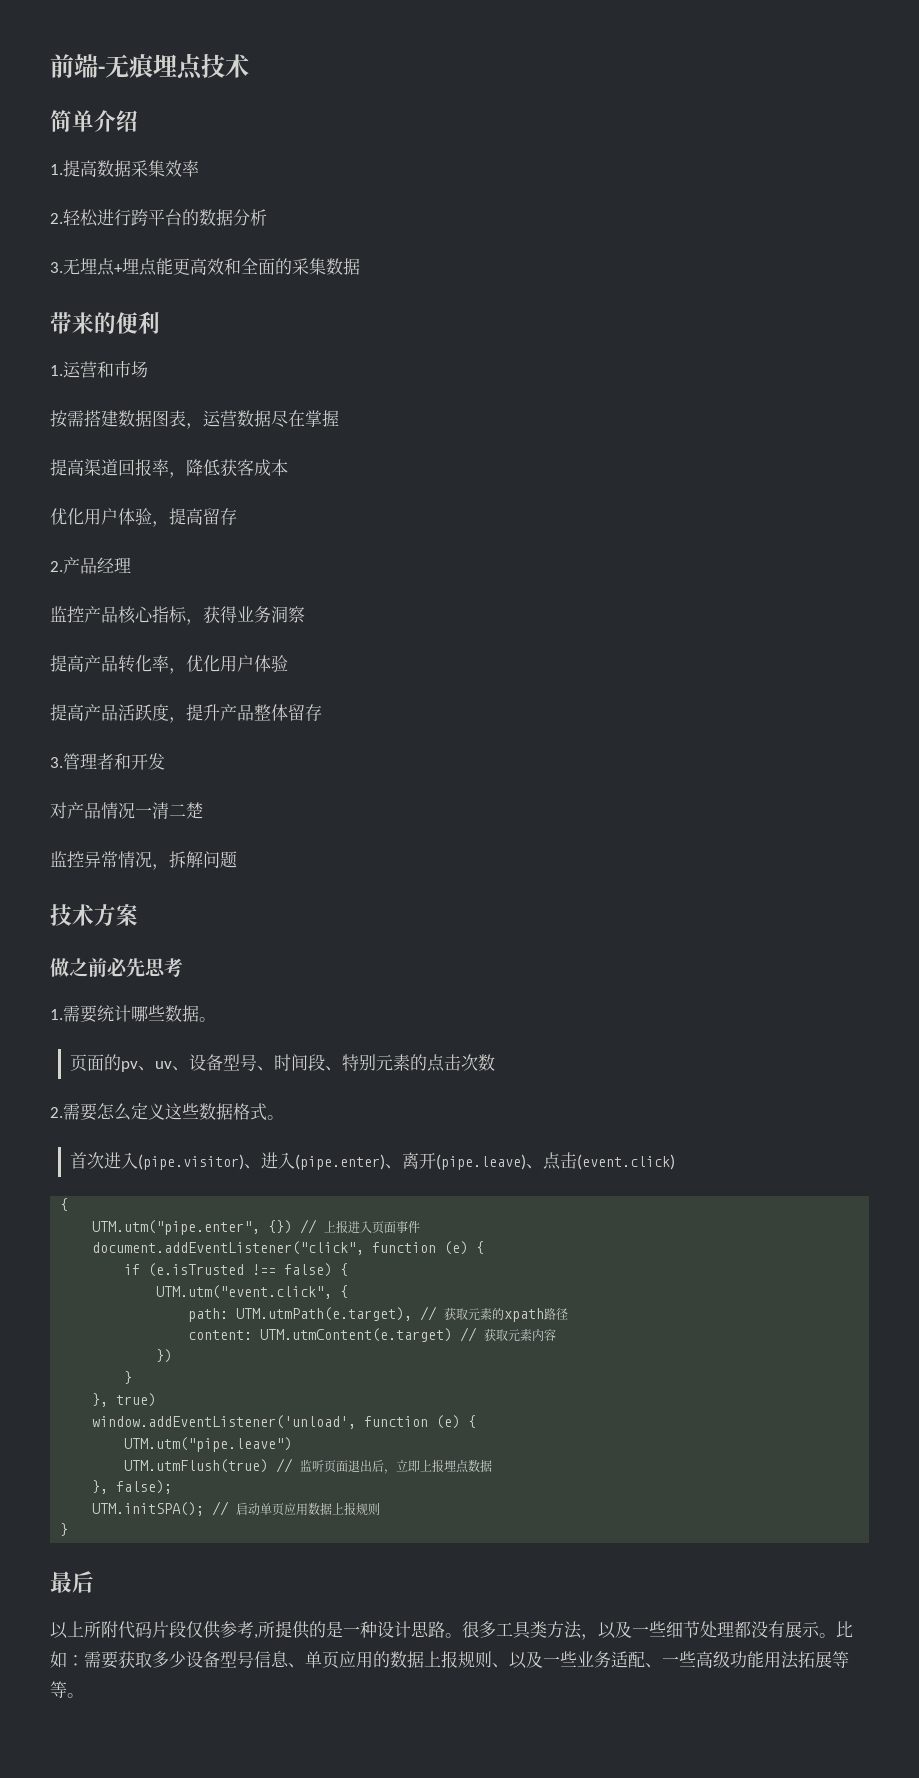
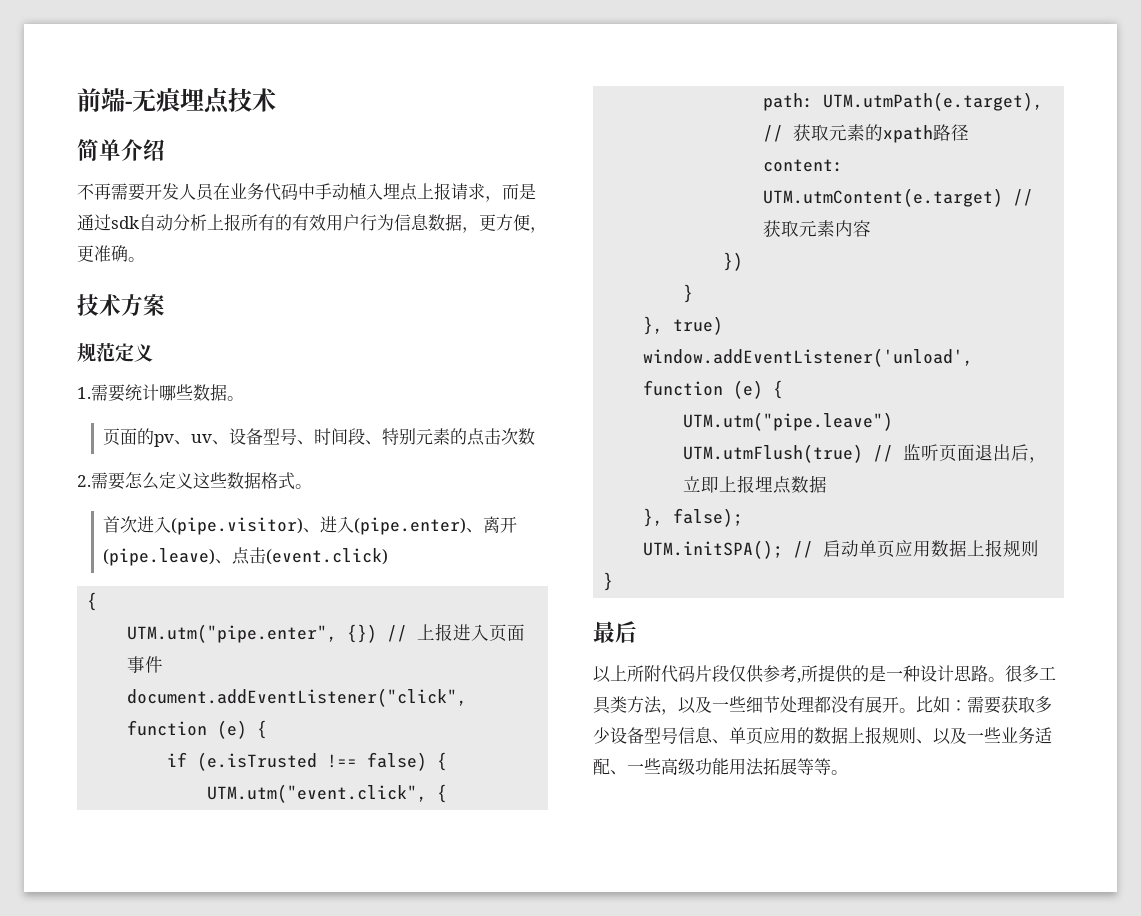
[50,160,199,177] [50,209,267,227] [50,258,360,276] [49,311,160,334] [50,361,148,378] [50,410,339,429] [50,459,288,478] [50,508,237,527] [50,557,131,574] [50,606,305,625] [50,655,288,674] [50,704,322,723] [50,753,165,770] [50,802,203,819] [50,851,237,870] 1.提高数据采集效率 // 2.轻松进行跨平台的数据分析 // 3.无埋点+埋点能更高效和全面的采集数据 // 带来的便利 // 1.运营和市场 // 按需搭建数据图表，运营数据尽在掌握 // 提高渠道回报率，降低获客成本 // 优化用户体验，提高留存 // 2.产品经理 // 监控产品核心指标，获得业务洞察 // 提高产品转化率，优化用户体验 // 提高产品活跃度，提升产品整体留存 // 3.管理者和开发 // 对产品情况一清二楚 // 监控异常情况，拆解问题 -> [77,183,536,202] [77,214,547,233] [77,245,145,262] 不再需要开发人员在业务代码中手动植入埋点上报请求，而是通过sdk自动分析上报所有的有效用户行为信息数据，更方便，更准确。
[50,958,183,977] 做之前必先思考 -> [77,343,153,362] 规范定义
[802,1621,820,1638] 示 -> [882,696,899,713] 开

